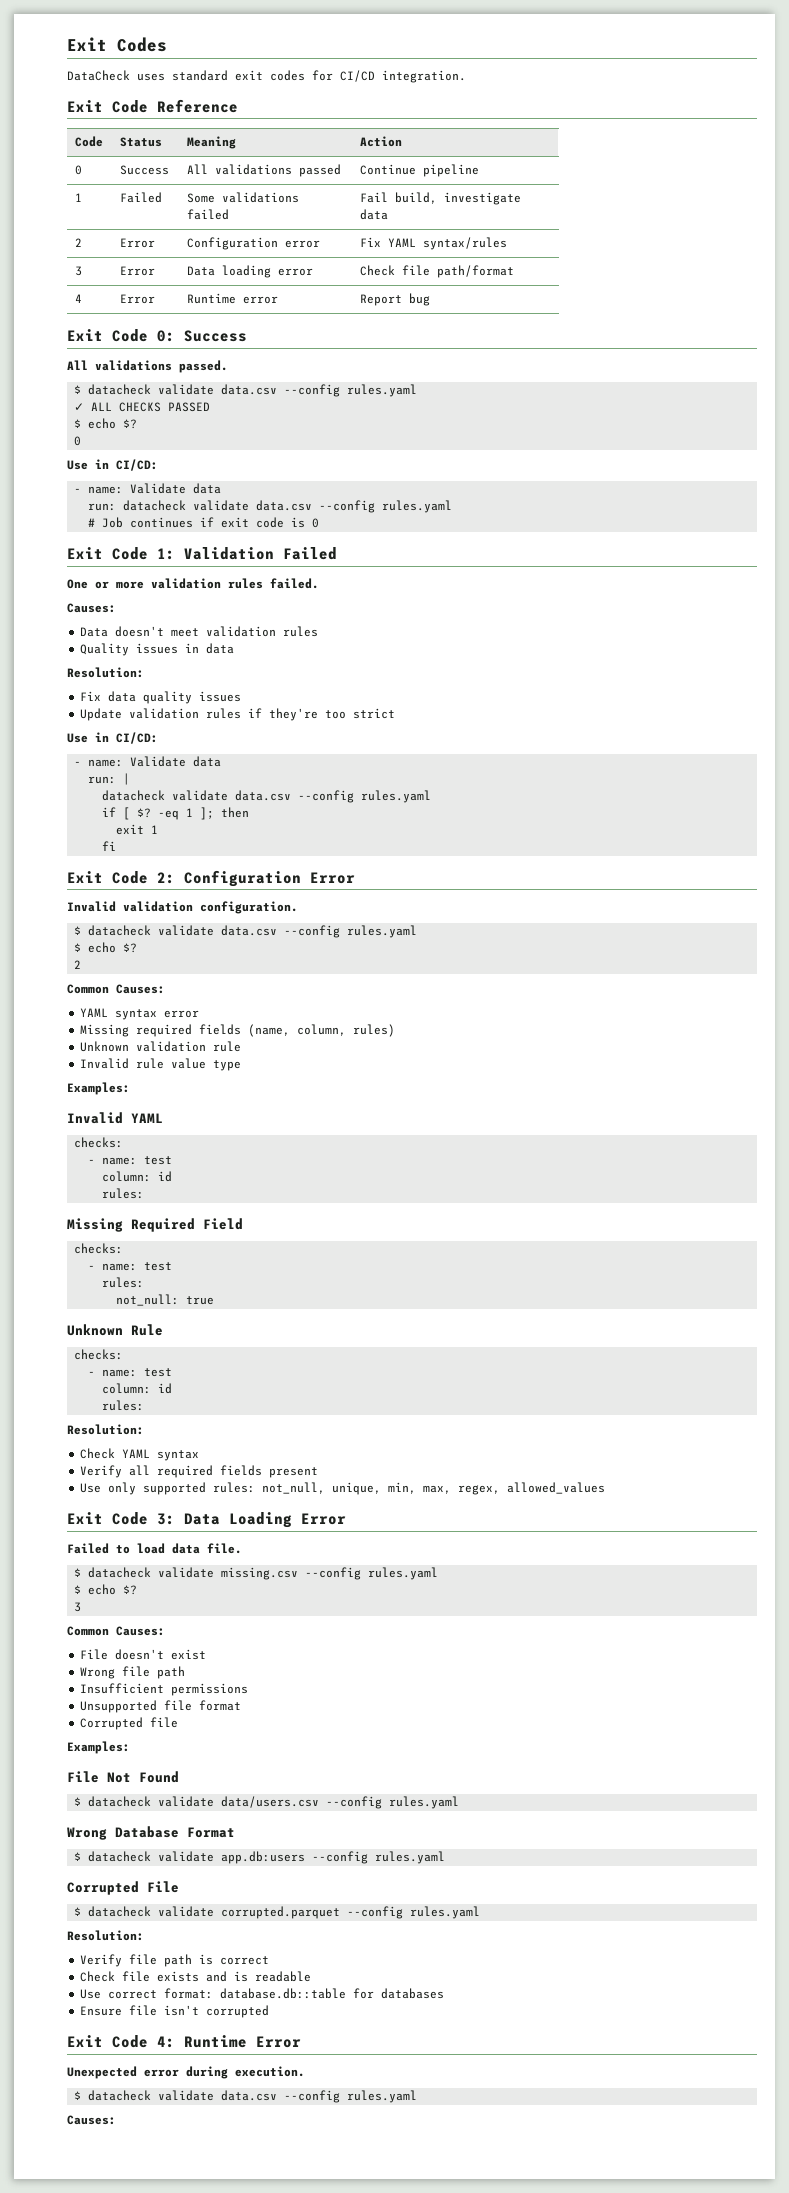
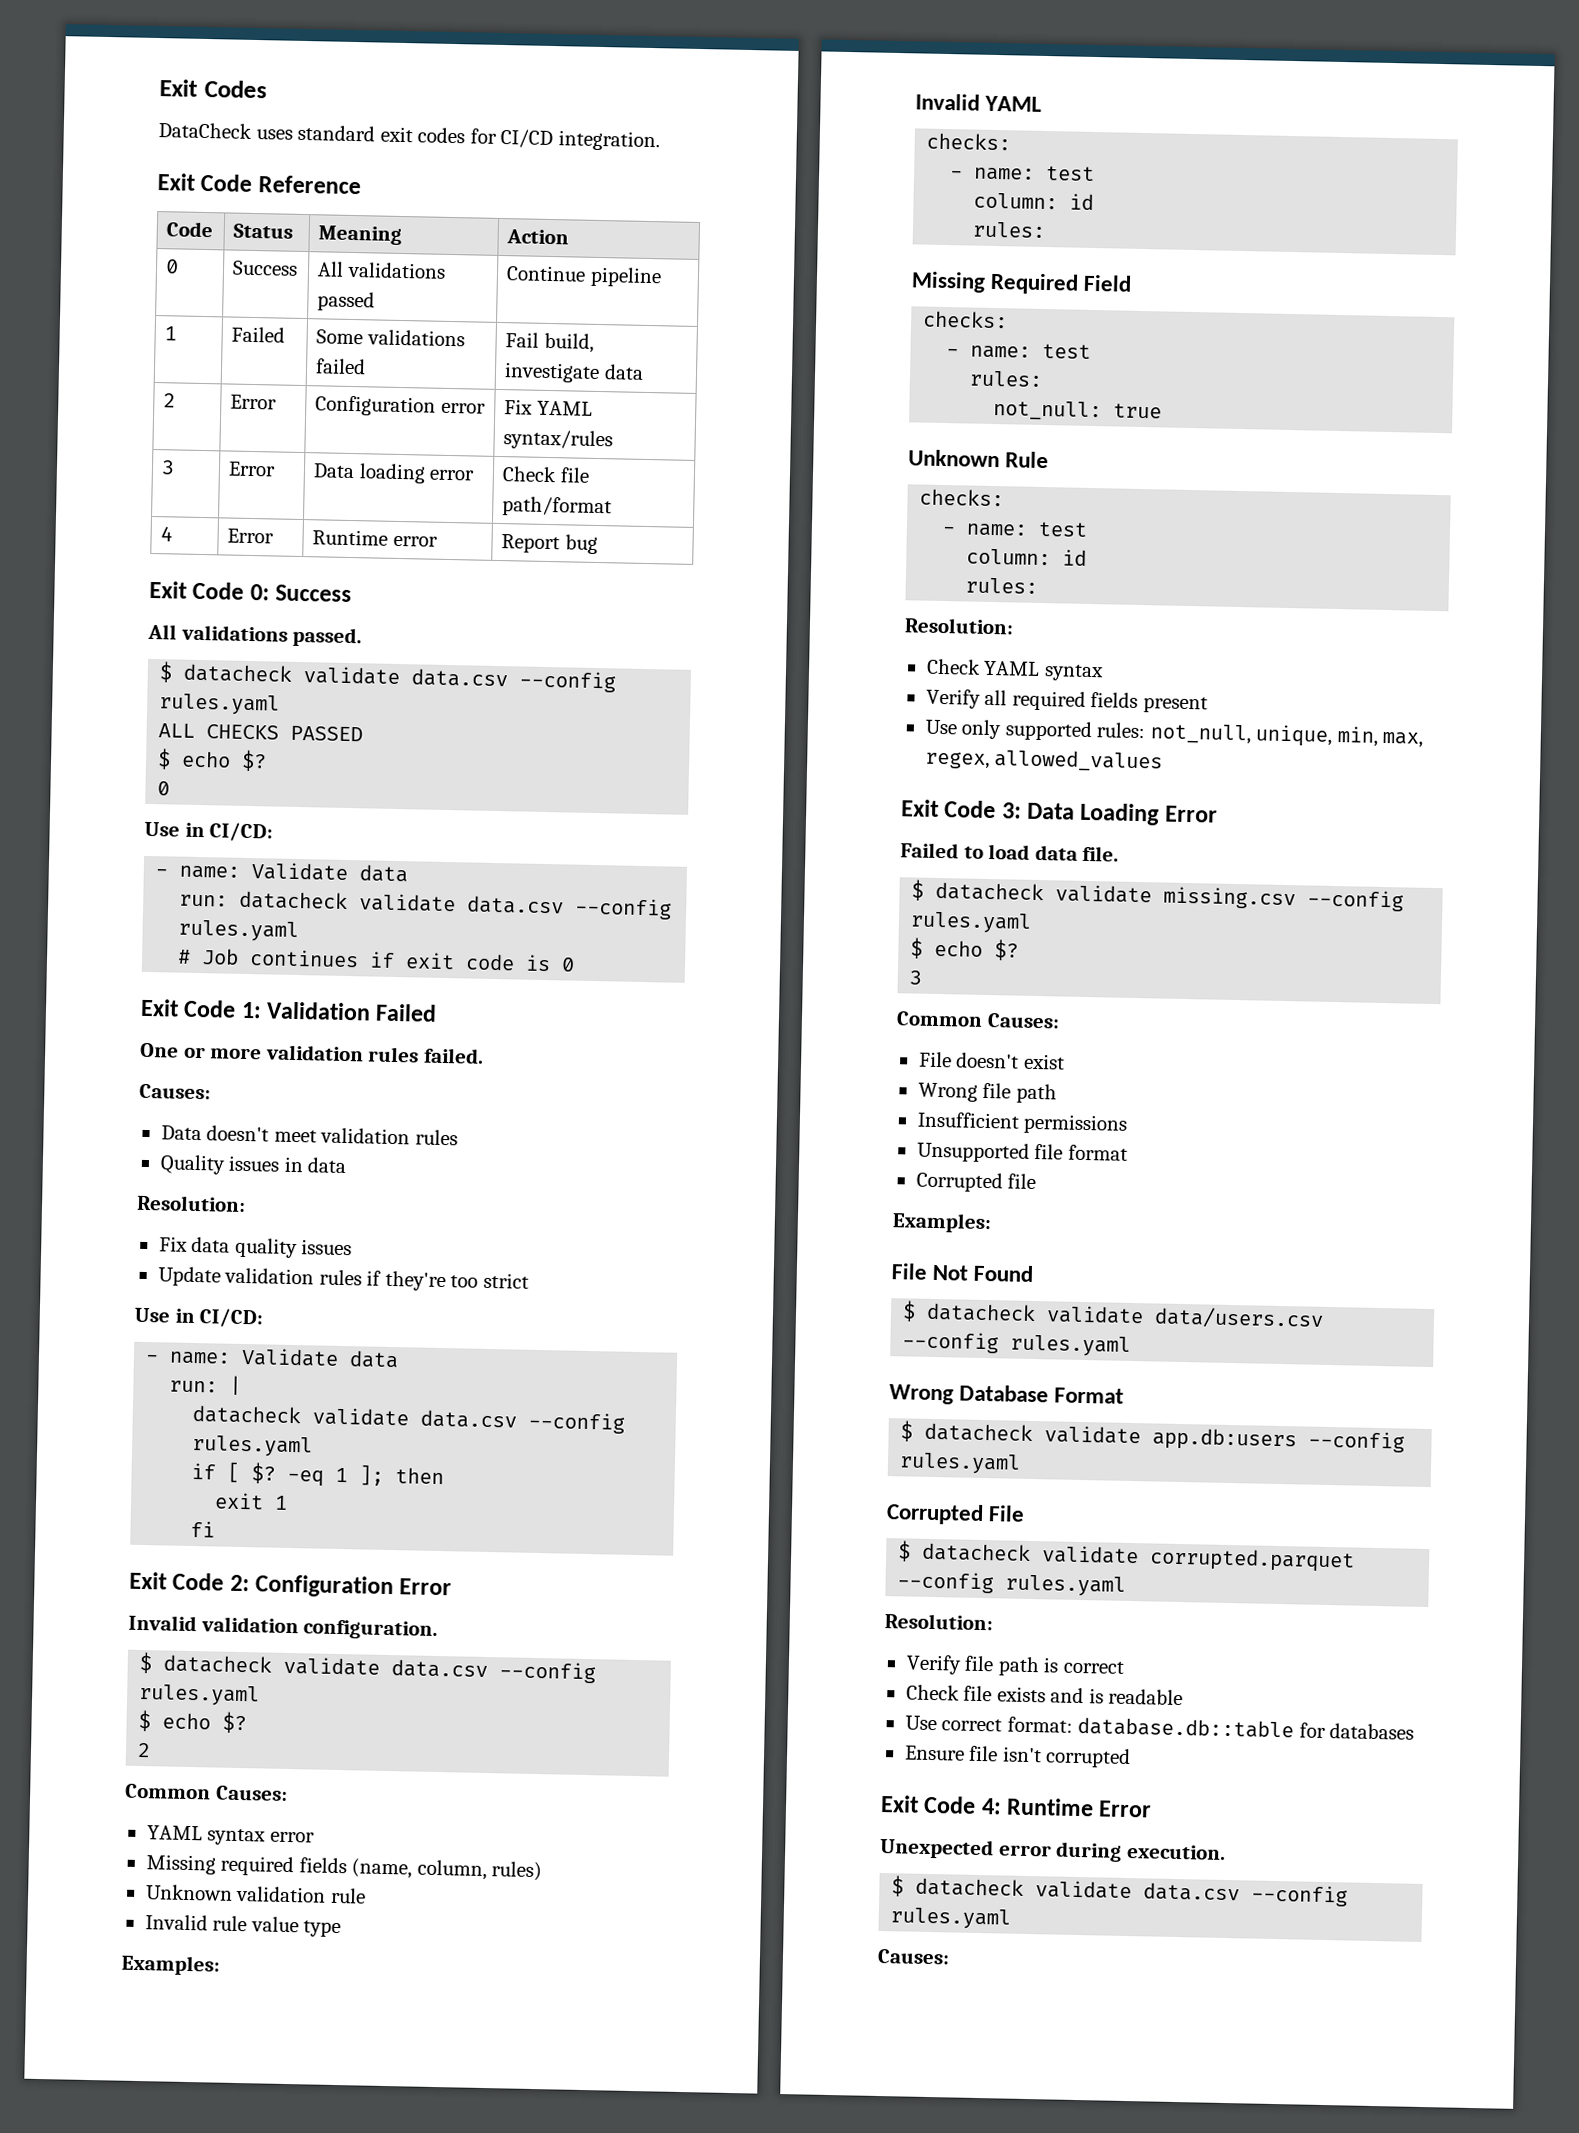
[74,403,85,411] ✓ -> (281, 704) none

